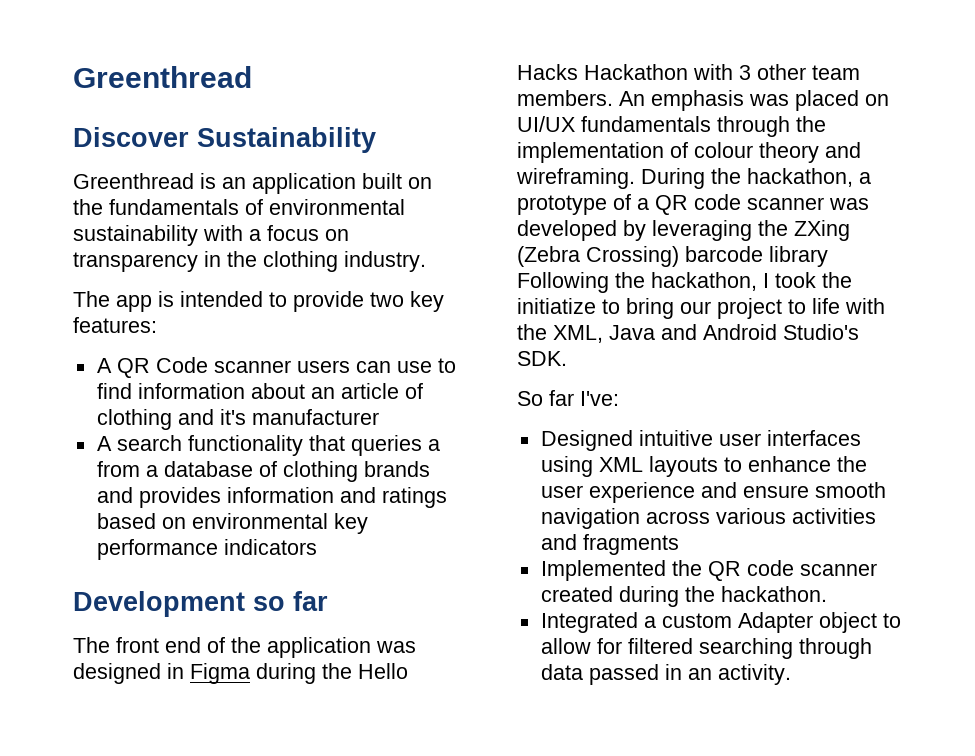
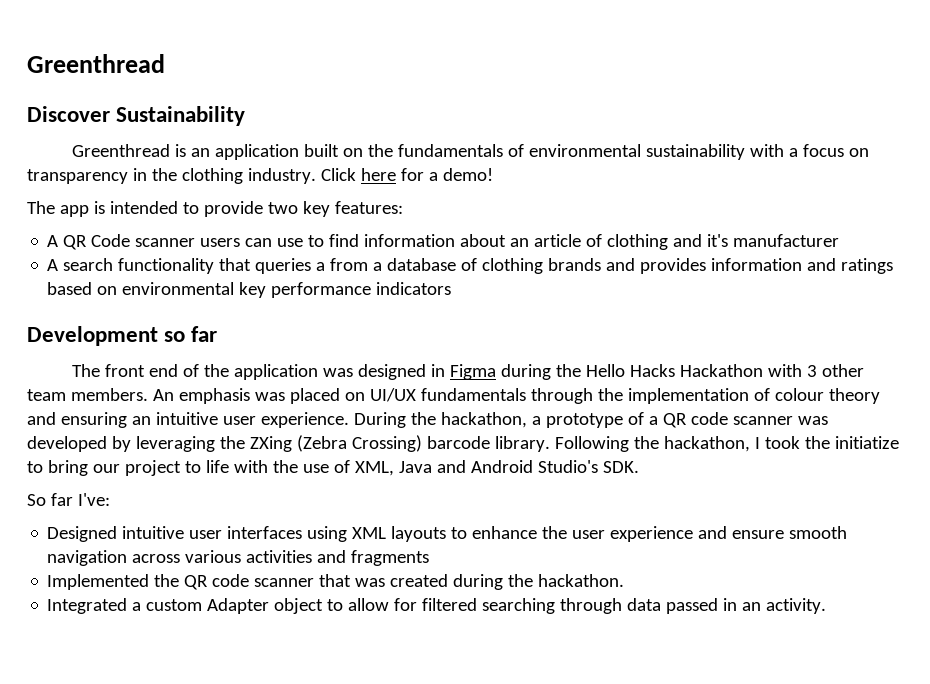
(426, 261) none -> [320,168,493,181] Click here for a demo!
[516,168,635,189] wireframing. -> [60,412,349,428] ensuring an intuitive user experience.
[769,246,828,267] library -> [494,436,550,452] library.
(547, 332) none -> [302,460,350,473] use of
(877, 569) none -> [319,574,386,587] that was

